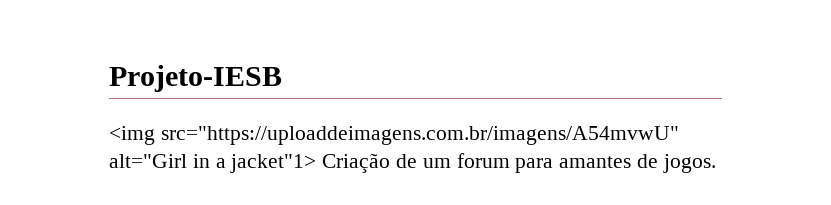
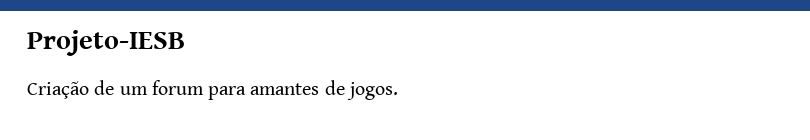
[109,126,679,145] [109,154,317,173] <img src="https://uploaddeimagens.com.br/imagens/A54mvwU" alt="Girl in a jacket"1> -> (185, 43) none

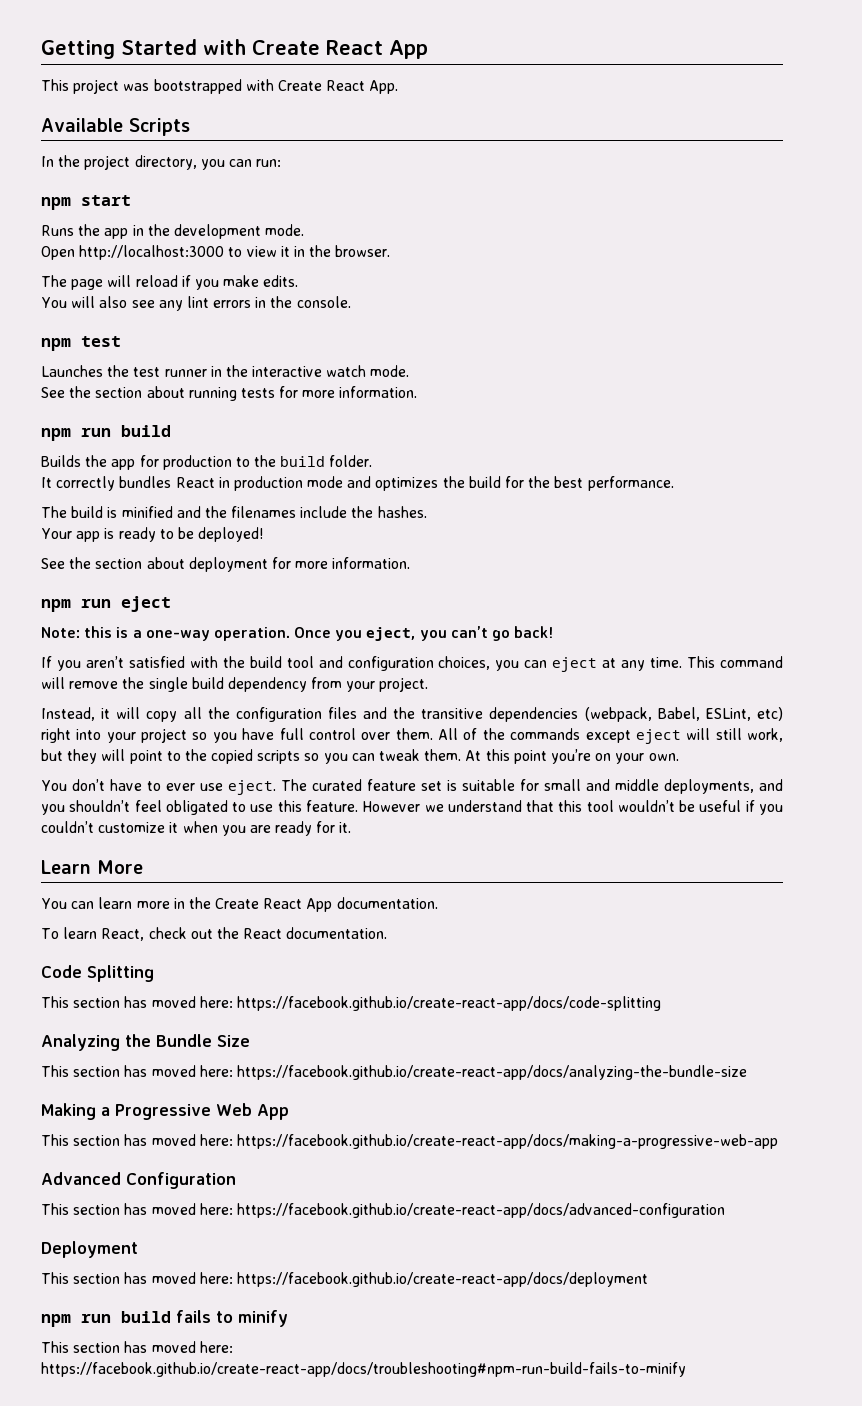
[27,30,185,56] [27,80,398,100] Projeto-IESB // Criação de um forum para amantes de jogos. -> [41,39,428,59] [41,79,399,94] [41,118,190,136] [41,155,282,170] [41,195,131,210] [41,224,305,239] [41,245,391,260] [41,275,299,290] [41,296,351,311] [41,336,121,351] [41,365,410,377] [41,386,418,401] [41,425,171,441] [41,455,373,470] [41,476,674,491] [41,506,427,518] [41,527,264,542] [41,557,411,572] [41,596,171,612] [41,626,554,641] [41,656,784,672] [41,677,429,692] [41,707,783,722] [41,728,783,744] [41,749,679,764] [41,779,783,795] [41,800,784,815] [41,821,352,836] [41,860,143,874] [41,897,438,912] [41,927,388,941] [41,965,154,982] [41,996,661,1011] [41,1034,250,1051] [41,1065,747,1080] [41,1103,289,1120] [41,1134,778,1149] [41,1172,236,1189] [41,1203,725,1218] [41,1241,138,1258] [41,1272,648,1287] [41,1310,288,1327] [41,1341,233,1353] [41,1362,686,1377] Getting Started with Create React App // This project was bootstrapped with Create React App. // Available Scripts // In the project directory, you can run: // npm start // Runs the app in the development mode. // Open http://localhost:3000 to view it in the browser. // The page will reload if you make edits. // You will also see any lint errors in the console. // npm test // Launches the test runner in the interactive watch mode. // See the section about running tests for more information. // npm run build // Builds the app for production to the build folder. // It correctly bundles React in production mode and optimizes the build for the best performance. // The build is minified and the filenames include the hashes. // Your app is ready to be deployed! // See the section about deployment for more information. // npm run eject // Note: this is a one-way operation. Once you eject, you can’t go back! // If you aren’t satisfied with the build tool and configuration choices, you can eject at any time. This command will remove the single build dependency from your project. // Instead, it will copy all the configuration files and the transitive dependencies (webpack, Babel, ESLint, etc) right into your project so you have full control over them. All of the commands except eject will still work, but they will point to the copied scripts so you can tweak them. At this point you’re on your own. // You don’t have to ever use eject. The curated feature set is suitable for small and middle deployments, and you shouldn’t feel obligated to use this feature. However we understand that this tool wouldn’t be useful if you couldn’t customize it when you are ready for it. // Learn More // You can learn more in the Create React App documentation. // To learn React, check out the React documentation. // Code Splitting // This section has moved here: https://facebook.github.io/create-react-app/docs/code-splitting // Analyzing the Bundle Size // This section has moved here: https://facebook.github.io/create-react-app/docs/analyzing-the-bundle-size // Making a Progressive Web App // This section has moved here: https://facebook.github.io/create-react-app/docs/making-a-progressive-web-app // Advanced Configuration // This section has moved here: https://facebook.github.io/create-react-app/docs/advanced-configuration // Deployment // This section has moved here: https://facebook.github.io/create-react-app/docs/deployment // npm run build fails to minify // This section has moved here: https://facebook.github.io/create-react-app/docs/troubleshooting#npm-run-build-fails-to-minify

